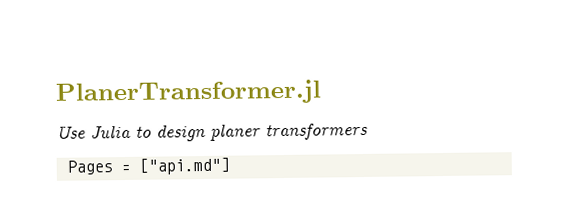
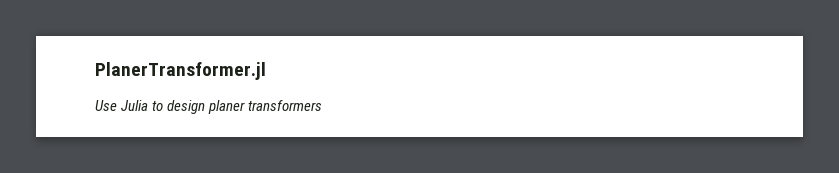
[66,157,230,175] // Pages = ["api.md"] -> (323, 105) none

